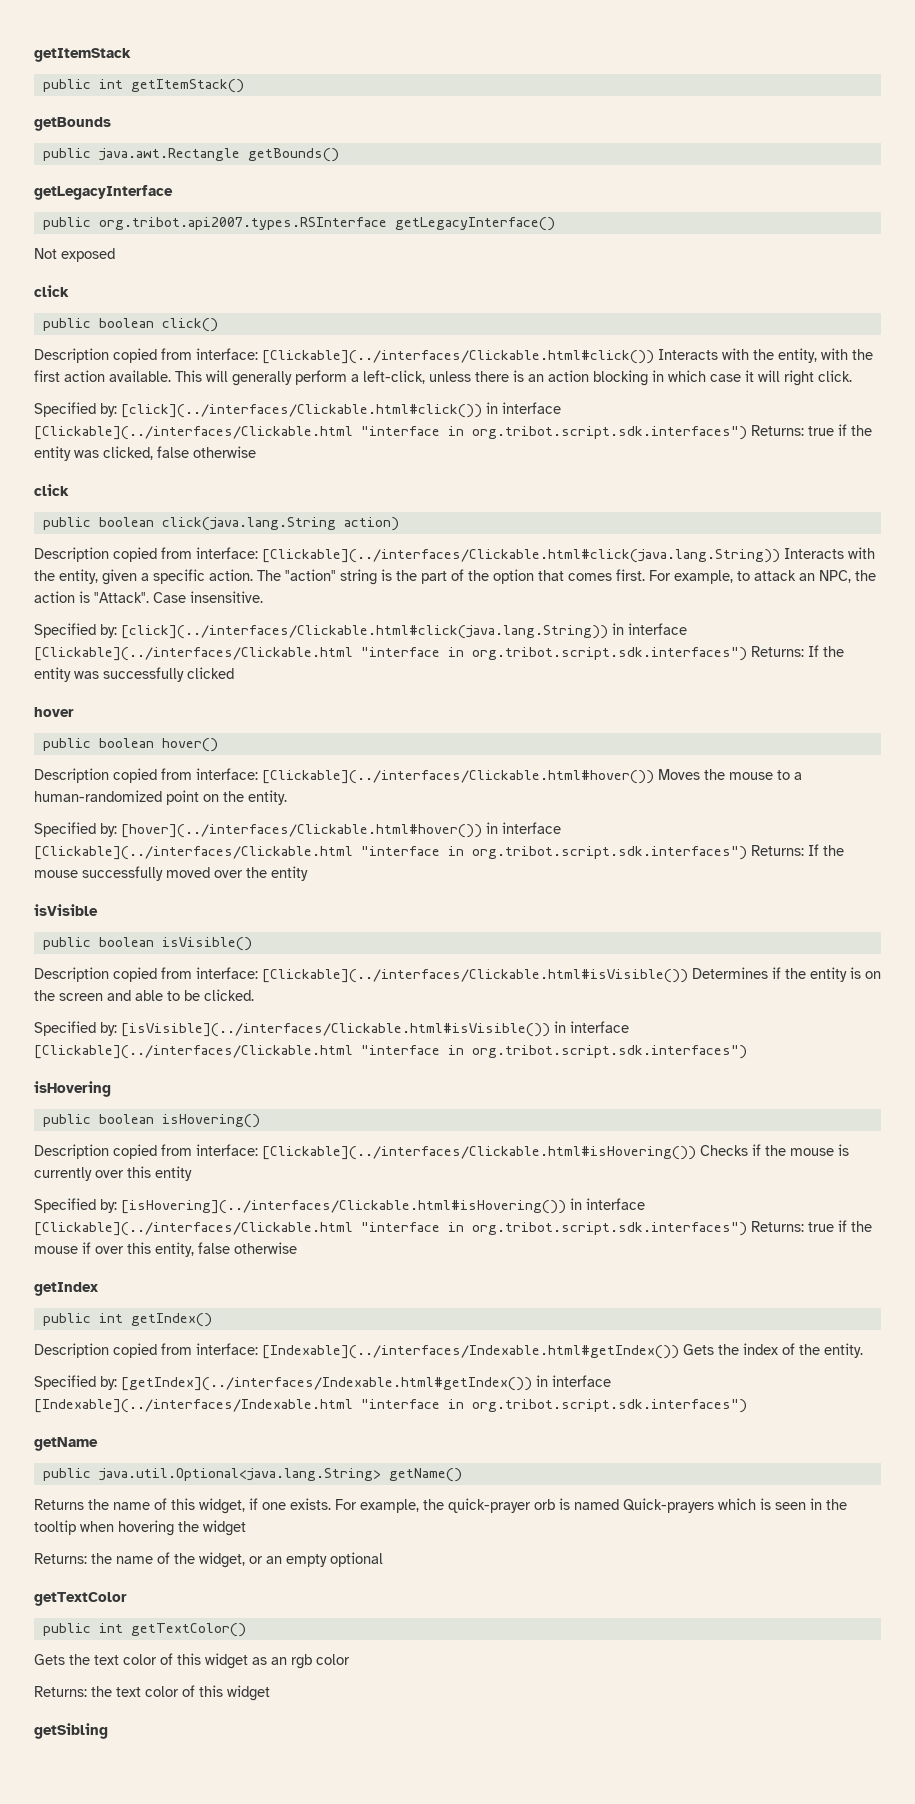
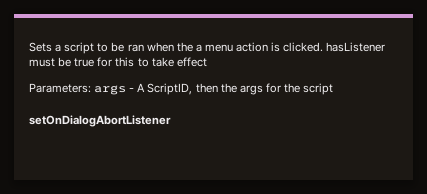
[34,48,131,62] [42,79,244,93] [34,117,111,131] [42,148,339,162] [34,185,173,200] [42,217,555,231] [34,248,115,262] [34,285,69,297] [42,318,218,332] [34,348,873,364] [34,370,852,386] [34,402,561,418] [34,424,872,440] [34,446,256,461] [34,484,69,496] [42,517,399,531] [34,547,875,563] [34,569,876,585] [34,591,263,603] [34,623,687,639] [34,645,844,661] [34,667,234,682] [34,707,74,717] [42,738,218,752] [34,768,802,784] [34,790,287,805] [34,822,561,838] [34,844,844,860] [34,866,308,881] [34,904,98,916] [42,937,252,951] [34,967,881,983] [34,989,254,1001] [34,1021,629,1037] [34,1045,747,1059] [34,1081,111,1097] [42,1114,260,1128] [34,1144,849,1160] [34,1166,192,1181] [34,1198,645,1214] [34,1220,872,1236] [34,1242,297,1257] [34,1282,98,1296] [42,1313,212,1327] [34,1343,863,1359] [34,1375,611,1391] [34,1399,747,1413] [34,1437,98,1451] [42,1468,462,1482] [34,1498,847,1514] [34,1520,246,1536] [34,1552,383,1568] [34,1592,127,1606] [42,1623,246,1637] [34,1653,350,1669] [34,1685,270,1701] [34,1723,108,1739] getItemStack // public int getItemStack() // getBounds // public java.awt.Rectangle getBounds() // getLegacyInterface // public org.tribot.api2007.types.RSInterface getLegacyInterface() // Not exposed // click // public boolean click() // Description copied from interface: [Clickable](../interfaces/Clickable.html#click()) Interacts with the entity, with the first action available. This will generally perform a left-click, unless there is an action blocking in which case it will right click. // Specified by: [click](../interfaces/Clickable.html#click()) in interface [Clickable](../interfaces/Clickable.html "interface in org.tribot.script.sdk.interfaces") Returns: true if the entity was clicked, false otherwise // click // public boolean click(java.lang.String action) // Description copied from interface: [Clickable](../interfaces/Clickable.html#click(java.lang.String)) Interacts with the entity, given a specific action. The "action" string is the part of the option that comes first. For example, to attack an NPC, the action is "Attack". Case insensitive. // Specified by: [click](../interfaces/Clickable.html#click(java.lang.String)) in interface [Clickable](../interfaces/Clickable.html "interface in org.tribot.script.sdk.interfaces") Returns: If the entity was successfully clicked // hover // public boolean hover() // Description copied from interface: [Clickable](../interfaces/Clickable.html#hover()) Moves the mouse to a human-randomized point on the entity. // Specified by: [hover](../interfaces/Clickable.html#hover()) in interface [Clickable](../interfaces/Clickable.html "interface in org.tribot.script.sdk.interfaces") Returns: If the mouse successfully moved over the entity // isVisible // public boolean isVisible() // Description copied from interface: [Clickable](../interfaces/Clickable.html#isVisible()) Determines if the entity is on the screen and able to be clicked. // Specified by: [isVisible](../interfaces/Clickable.html#isVisible()) in interface [Clickable](../interfaces/Clickable.html "interface in org.tribot.script.sdk.interfaces") // isHovering // public boolean isHovering() // Description copied from interface: [Clickable](../interfaces/Clickable.html#isHovering()) Checks if the mouse is currently over this entity // Specified by: [isHovering](../interfaces/Clickable.html#isHovering()) in interface [Clickable](../interfaces/Clickable.html "interface in org.tribot.script.sdk.interfaces") Returns: true if the mouse if over this entity, false otherwise // getIndex // public int getIndex() // Description copied from interface: [Indexable](../interfaces/Indexable.html#getIndex()) Gets the index of the entity. // Specified by: [getIndex](../interfaces/Indexable.html#getIndex()) in interface [Indexable](../interfaces/Indexable.html "interface in org.tribot.script.sdk.interfaces") // getName // public java.util.Optional<java.lang.String> getName() // Returns the name of this widget, if one exists. For example, the quick-prayer orb is named Quick-prayers which is seen in the tooltip when hovering the widget // Returns: the name of the widget, or an empty optional // getTextColor // public int getTextColor() // Gets the text color of this widget as an rgb color // Returns: the text color of this widget // getSibling -> [29,42,386,54] [29,57,207,67] [29,83,334,95] [29,115,171,127] Sets a script to be ran when the a menu action is clicked. hasListener must be true for this to take effect // Parameters: args - A ScriptID, then the args for the script // setOnDialogAbortListener

